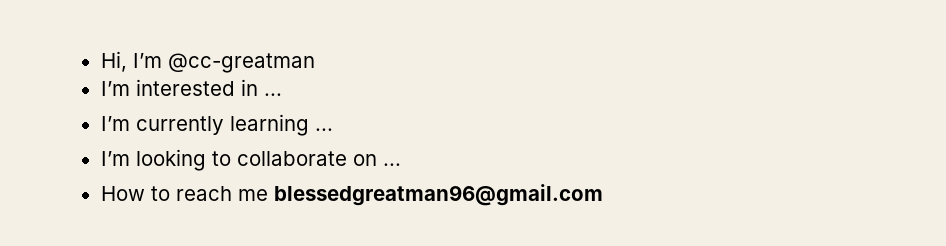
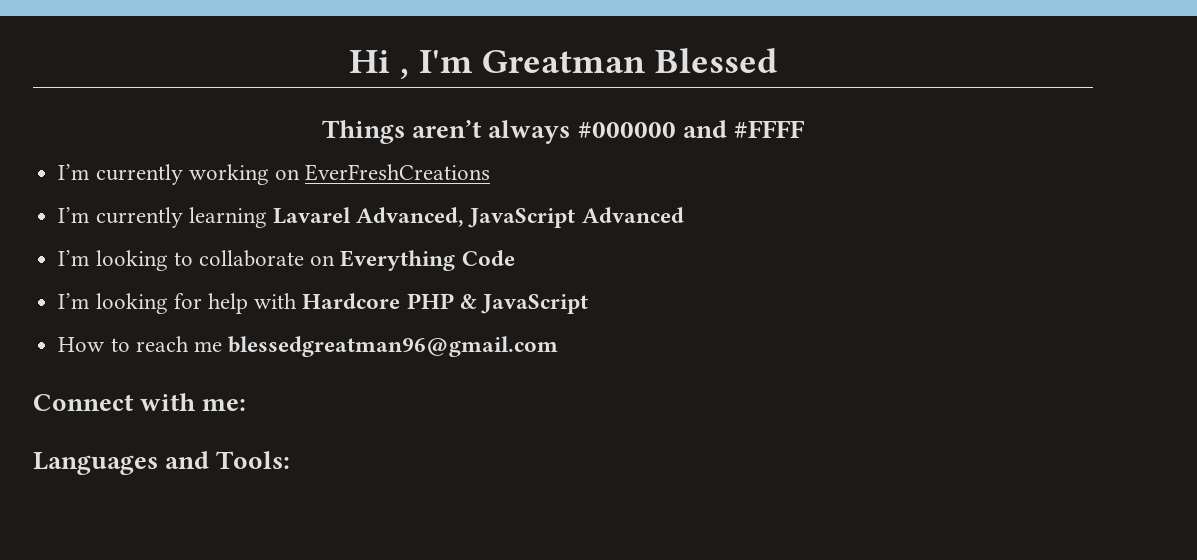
[100,51,315,73] [100,79,282,96] Hi, I’m @cc-greatman // I’m interested in ... -> [349,48,777,79] [322,120,805,144] [58,164,491,185] Hi , I'm Greatman Blessed // Things aren’t always #000000 and #FFFF // I’m currently working on EverFreshCreations
[314,128,333,131] ... -> [272,207,684,228] Lavarel Advanced, JavaScript Advanced
[382,163,401,166] ... -> [340,250,515,271] [58,293,588,314] Everything Code // I’m looking for help with Hardcore PHP & JavaScript
(603, 195) none -> [33,393,247,411] [33,451,291,475] // Connect with me: // Languages and Tools:

